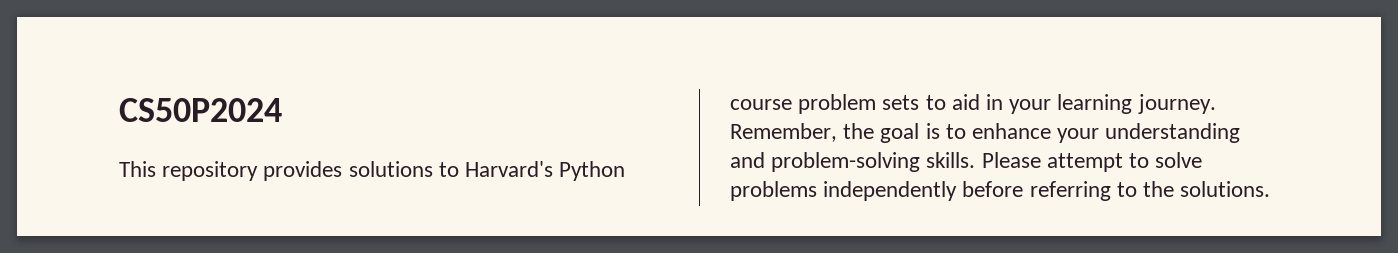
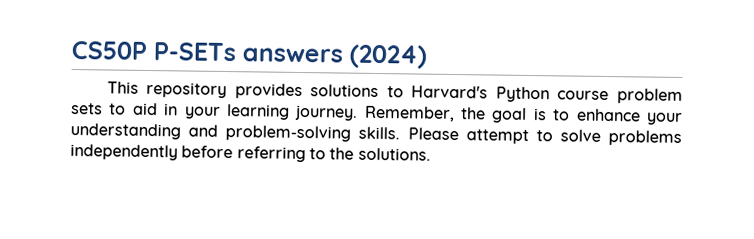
[119,98,282,122] CS50P2024 -> [71,41,427,69] CS50P P-SETs answers (2024)

